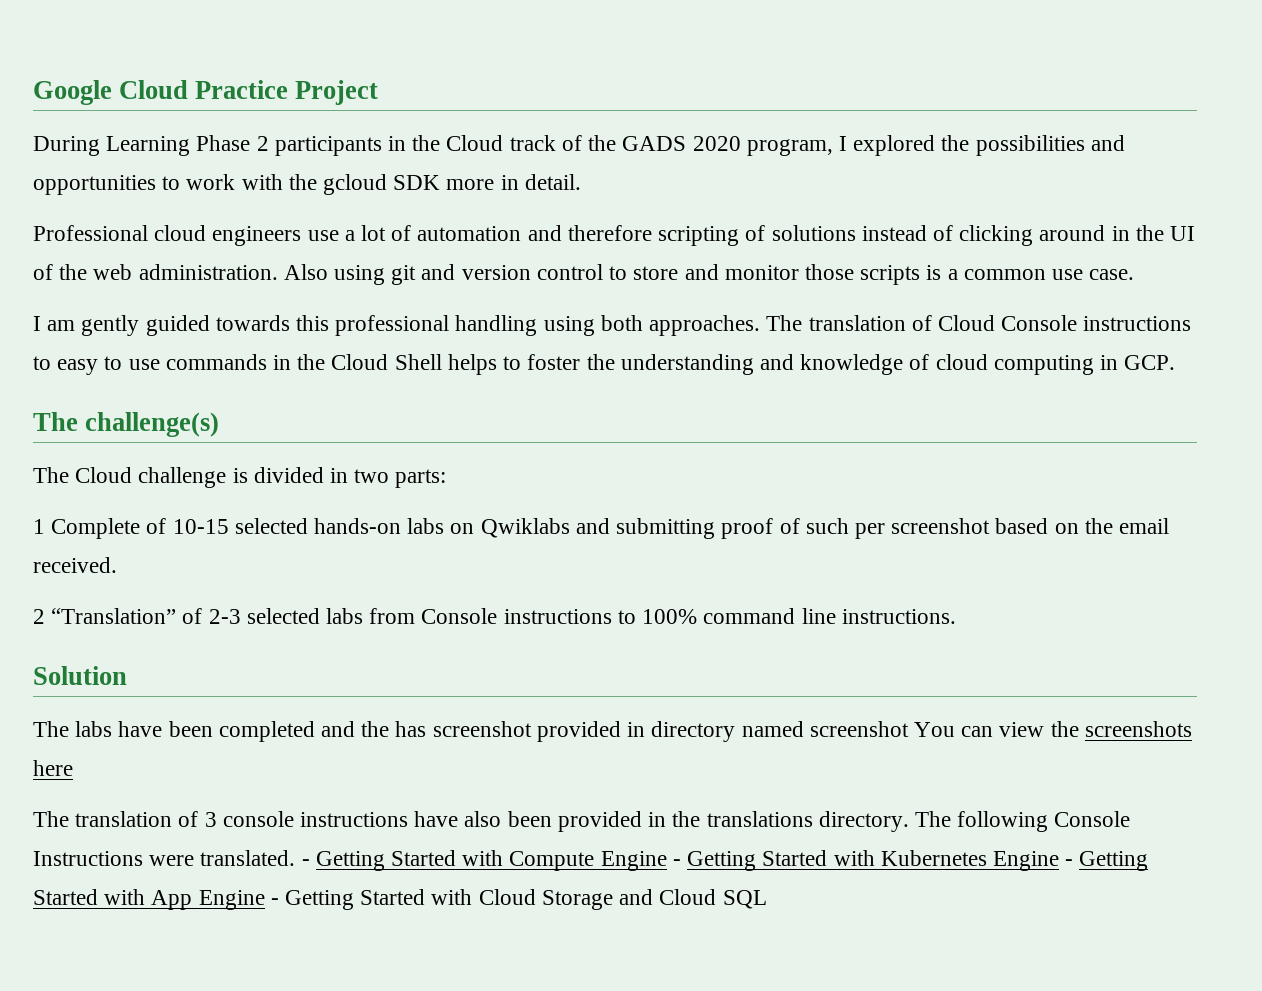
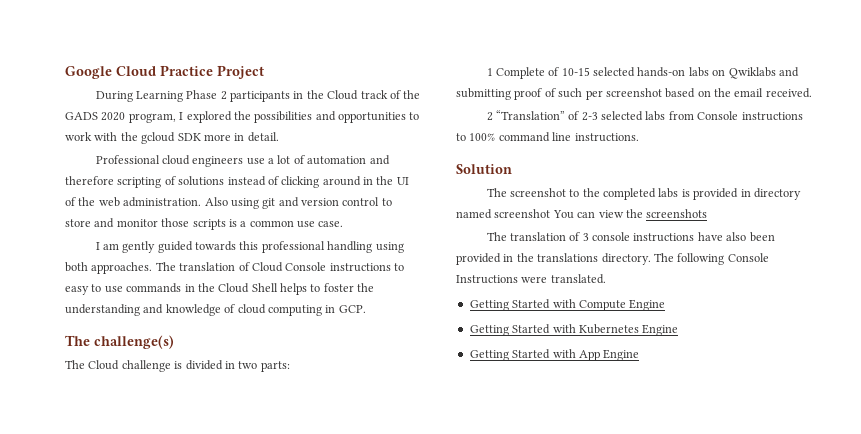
[75,721,532,742] labs have been completed and the has screenshot -> [509,188,690,200] screenshot to the completed labs is
[33,760,73,776] here -> (708, 213) none
[301,859,310,866] - -> (606, 279) //
[672,859,681,866] - -> (666, 305) //
[1065,859,1074,866] - -> (679, 330) //
[270,889,767,910] - Getting Started with Cloud Storage and Cloud SQL -> (640, 355) none

